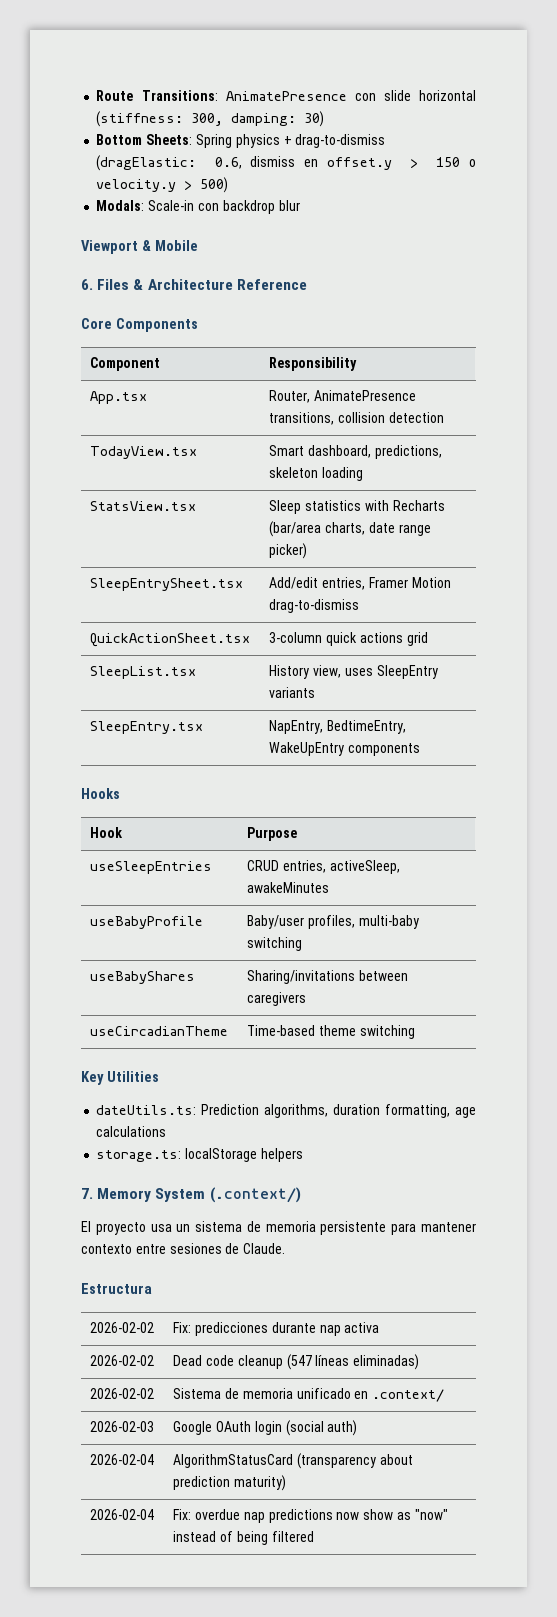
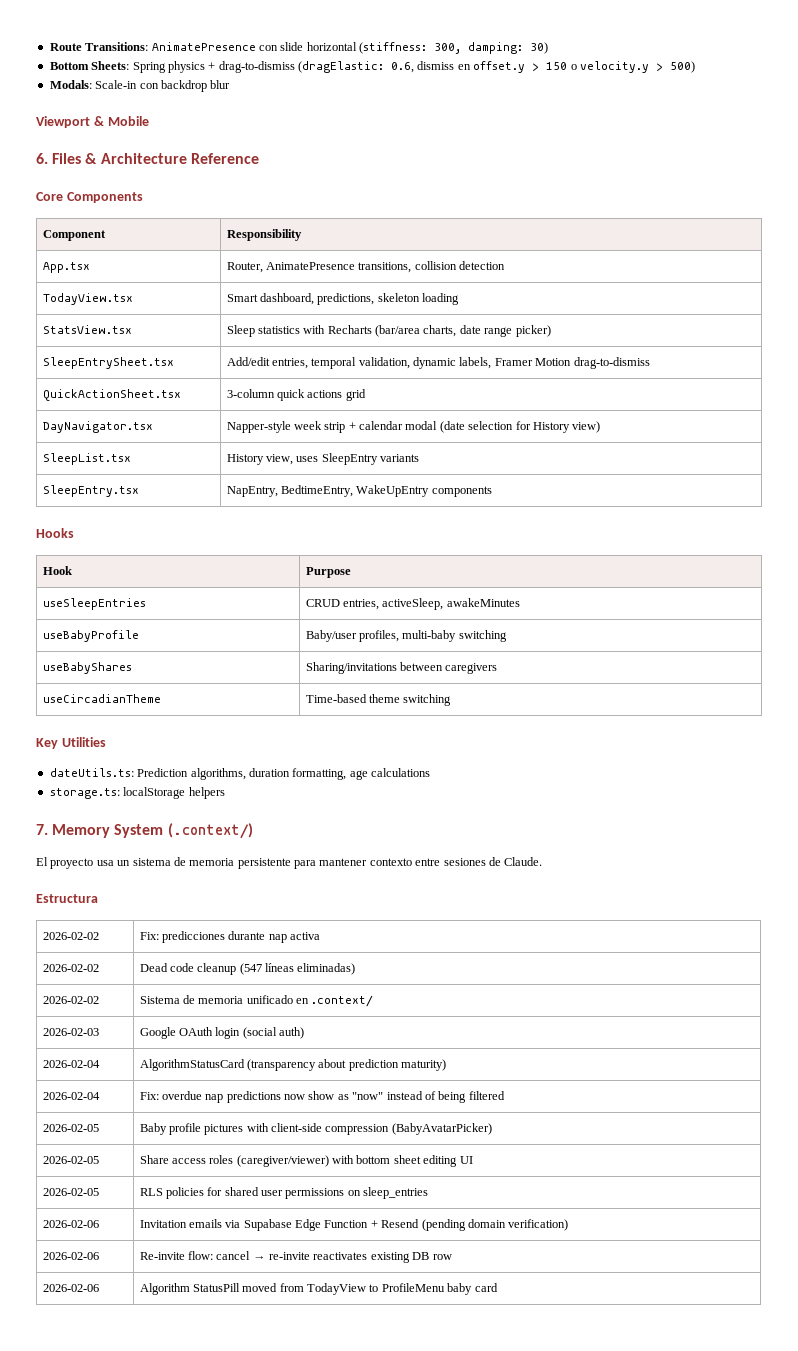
(365, 583) none -> [311,357,492,369] temporal validation, dynamic labels,
(428, 639) none -> [42,421,153,433] [226,421,601,433] // DayNavigator.tsx | Napper-style week strip + calendar modal (date selection for History view)
(314, 1536) none -> [42,1124,99,1132] [139,1123,492,1135] [42,1156,99,1164] [139,1155,473,1167] [42,1188,99,1196] [139,1187,429,1199] [42,1220,99,1228] [139,1219,569,1231] [42,1252,99,1260] [139,1251,452,1263] [42,1284,99,1292] [139,1283,498,1295] // 2026-02-05 | Baby profile pictures with client-side compression (BabyAvatarPicker) // 2026-02-05 | Share access roles (caregiver/viewer) with bottom sheet editing UI // 2026-02-05 | RLS policies for shared user permissions on sleep_entries // 2026-02-06 | Invitation emails via Supabase Edge Function + Resend (pending domain verification) // 2026-02-06 | Re-invite flow: cancel → re-invite reactivates existing DB row // 2026-02-06 | Algorithm StatusPill moved from TodayView to ProfileMenu baby card

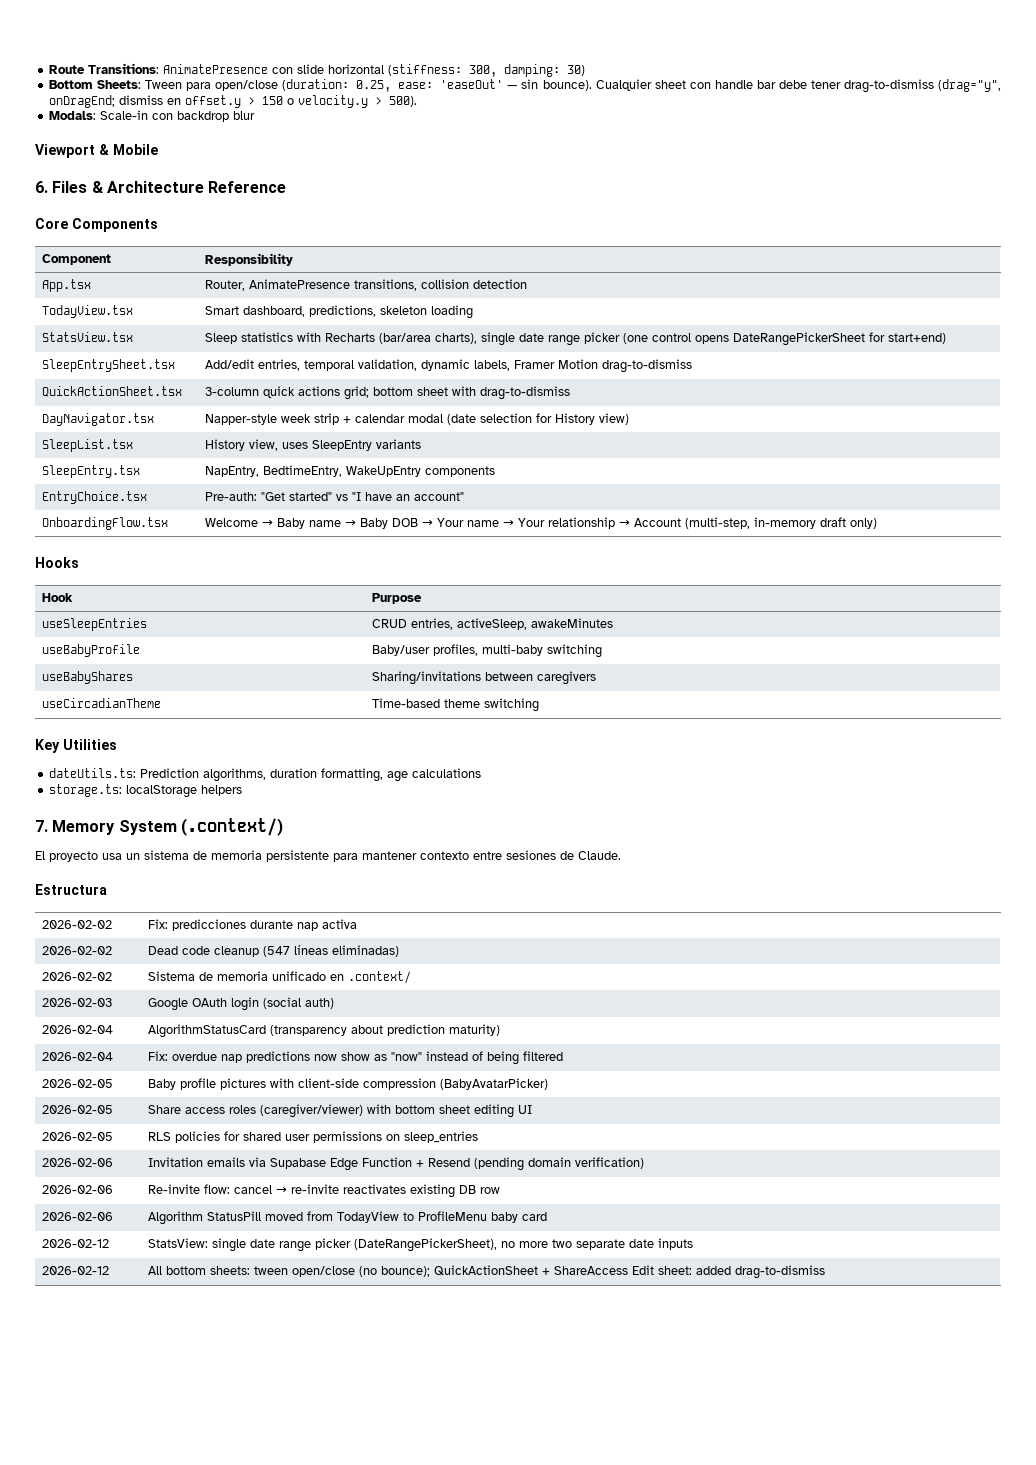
[132,61,414,73] Spring physics + drag-to-dismiss (dragElastic: 0.6, -> [144,79,1002,93] [48,95,115,108] Tween para open/close (duration: 0.25, ease: 'easeOut' — sin bounce). Cualquier sheet con handle bar debe tener drag-to-dismiss (drag="y", onDragEnd;
[669,61,695,73] 500) -> [388,96,417,107] 500).
[423,325,551,337] charts, date range picker) -> [435,332,947,346] charts), single date range picker (one control opens DateRangePickerSheet for start+end)
[345,389,366,401] grid -> [344,386,571,400] grid; bottom sheet with drag-to-dismiss
(492, 491) none -> [42,491,148,504] [205,492,465,501] [42,517,169,530] [205,517,878,529] // EntryChoice.tsx | Pre-auth: "Get started" vs "I have an account" // OnboardingFlow.tsx | Welcome → Baby name → Baby DOB → Your name → Your relationship → Account (multi-step, in-memory draft only)
(498, 1287) none -> [42,1239,110,1248] [148,1238,694,1252] [42,1266,110,1275] [148,1265,826,1279] // 2026-02-12 | StatsView: single date range picker (DateRangePickerSheet), no more two separate date inputs // 2026-02-12 | All bottom sheets: tween open/close (no bounce); QuickActionSheet + ShareAccess Edit sheet: added drag-to-dismiss

